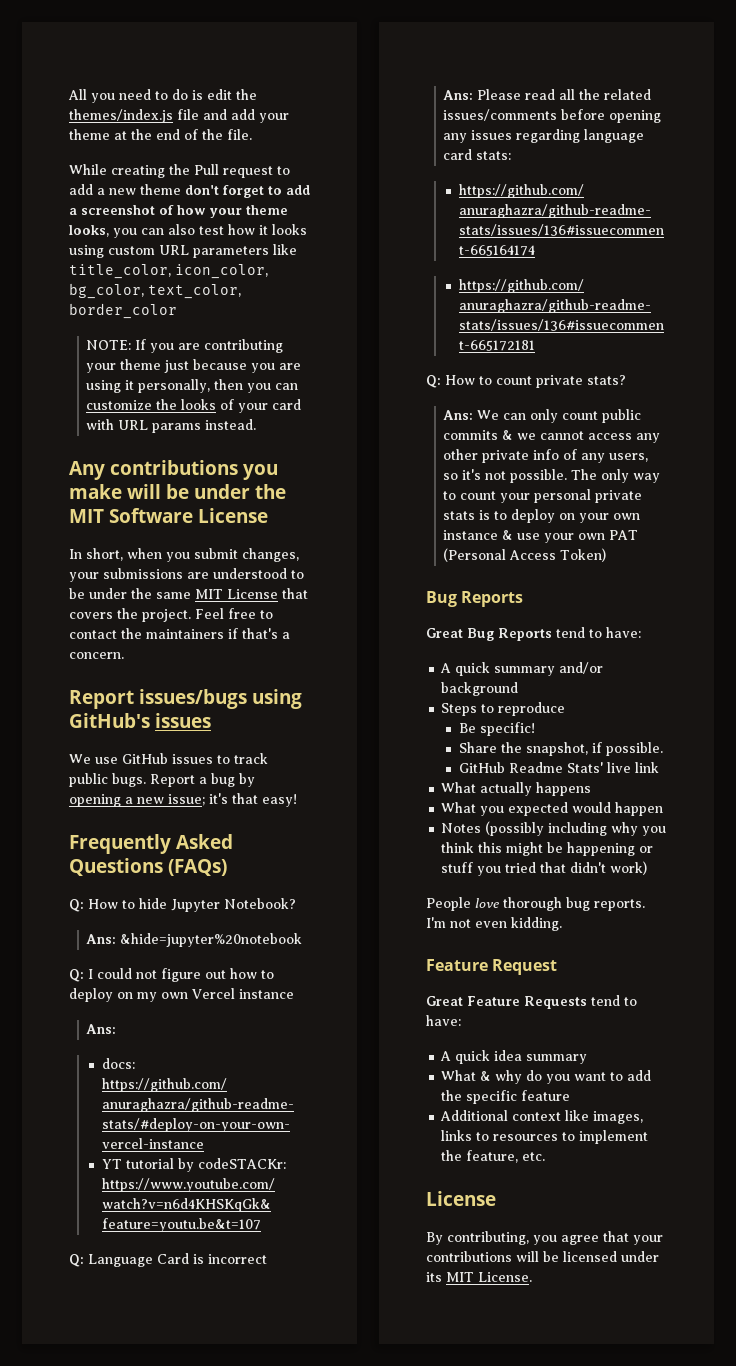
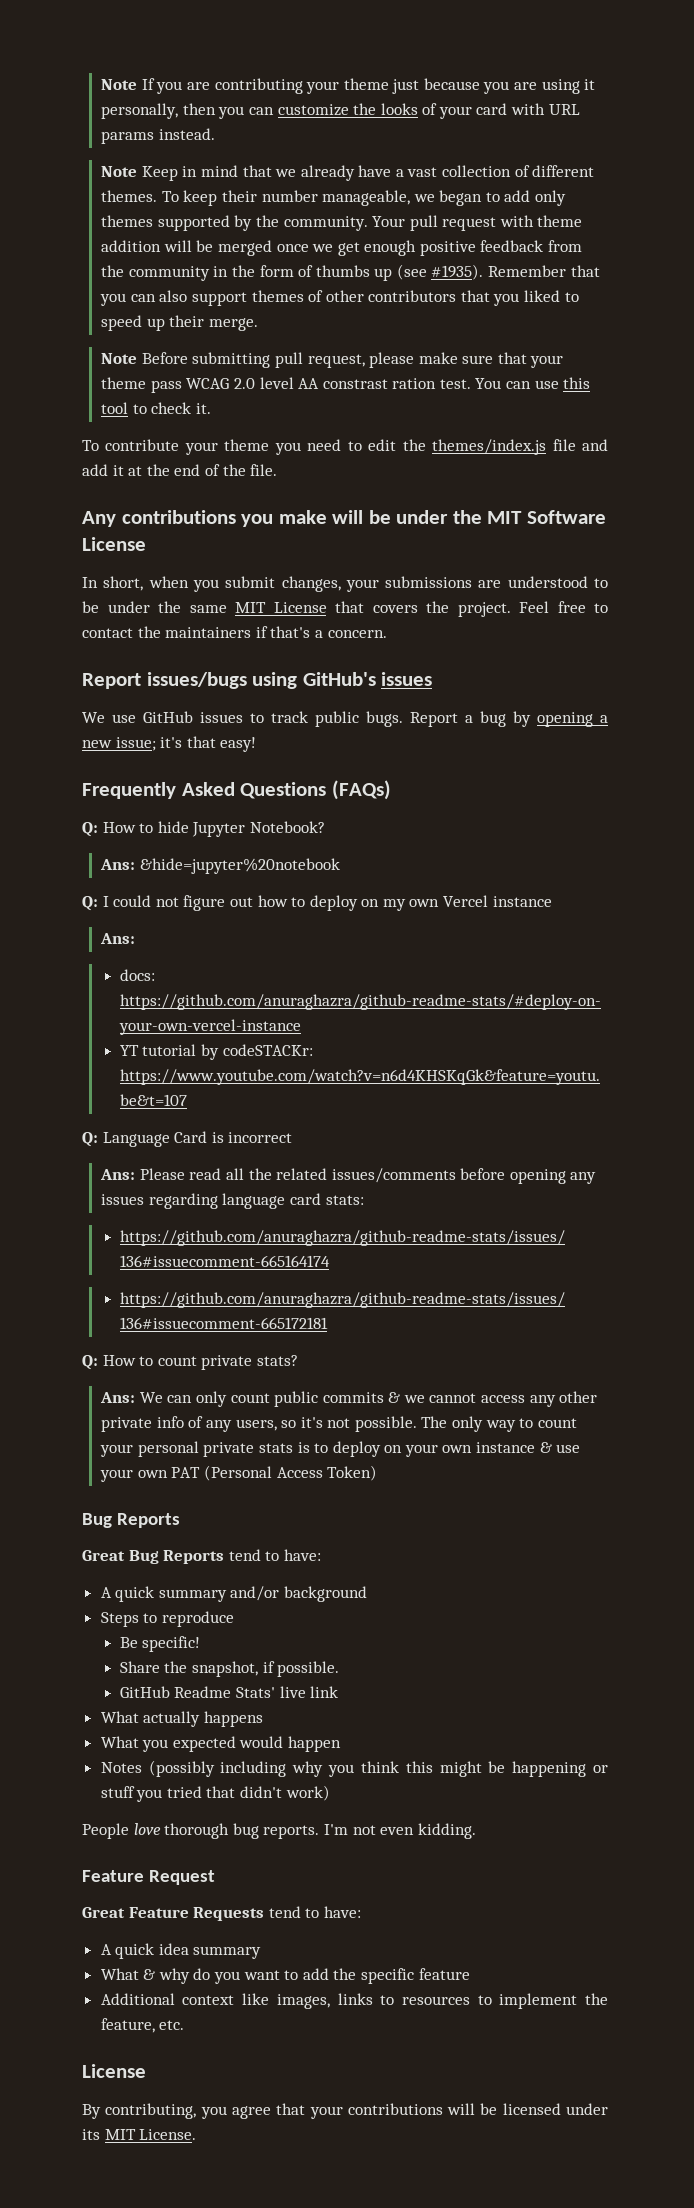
[68,89,257,103] [69,109,289,123] [69,129,252,140] [69,164,290,178] [69,184,310,198] [69,205,288,218] [69,224,307,238] [69,244,297,258] [69,264,268,279] [69,283,241,299] [69,303,177,319] [86,340,132,350] All you need to do is edit the themes/index.js file and add your theme at the end of the file. // While creating the Pull request to add a new theme don't forget to add a screenshot of how your theme looks, you can also test how it looks using custom URL parameters like title_color, icon_color, bg_color, text_color, border_color // NOTE: -> [101,79,138,90] Note
(257, 424) none -> [101,165,595,181] [101,190,567,206] [101,215,583,231] [101,240,583,256] [101,264,600,281] [100,290,579,306] [101,315,258,331] [101,352,564,368] [101,377,591,393] [101,402,211,414] [82,439,608,455] [82,464,278,476] // Note Keep in mind that we already have a vast collection of different themes. To keep their number manageable, we began to add only themes supported by the community. Your pull request with theme addition will be merged once we get enough positive feedback from the community in the form of thumbs up (see #1935). Remember that you can also support themes of other contributors that you liked to speed up their merge. // Note Before submitting pull request, please make sure that your theme pass WCAG 2.0 level AA constrast ration test. You can use this tool to check it. // To contribute your theme you need to edit the themes/index.js file and add it at the end of the file.

